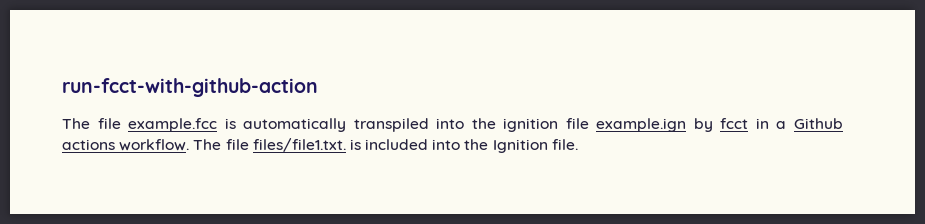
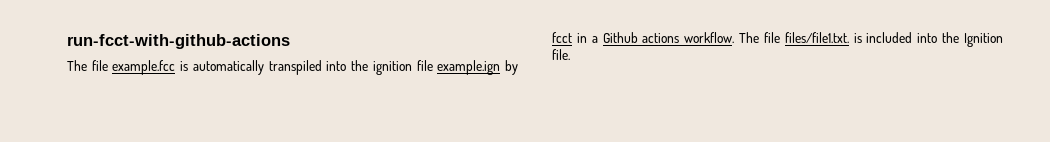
[62,78,318,97] run-fcct-with-github-action -> [67,34,290,49] run-fcct-with-github-actions

